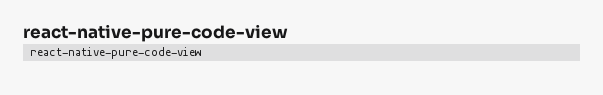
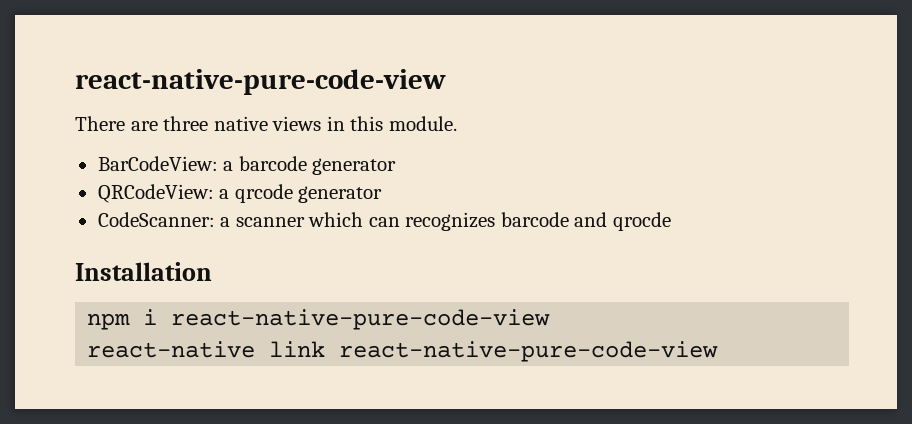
[23,24,288,42] react-native-pure-code-view // -> [75,69,446,95] [75,116,457,131] [97,156,397,175] [97,184,383,203] [97,212,671,231] [75,262,212,281] [87,309,551,330] [87,341,326,358] react-native-pure-code-view // There are three native views in this module. // BarCodeView: a barcode generator // QRCodeView: a qrcode generator // CodeScanner: a scanner which can recognizes barcode and qrocde // Installation // npm i react-native-pure-code-view // react-native link

